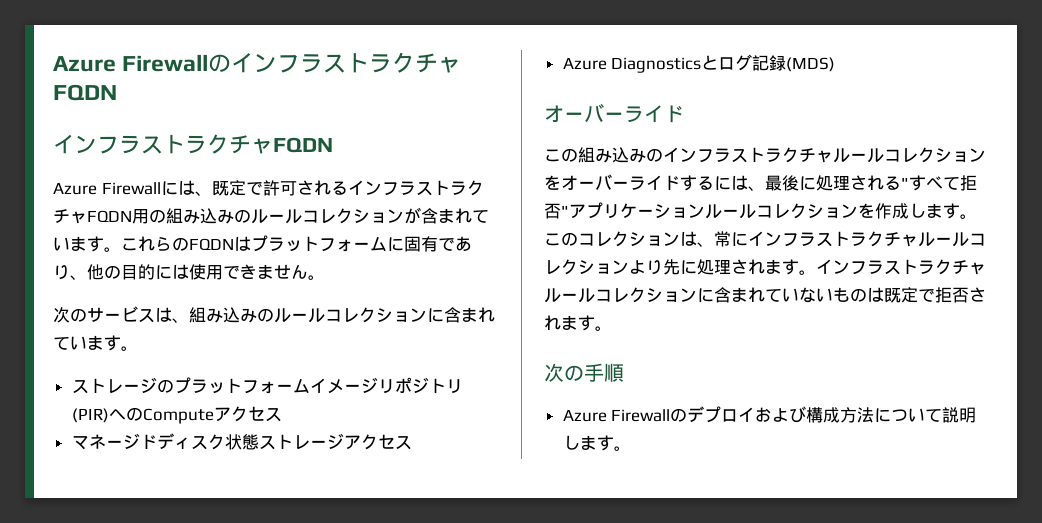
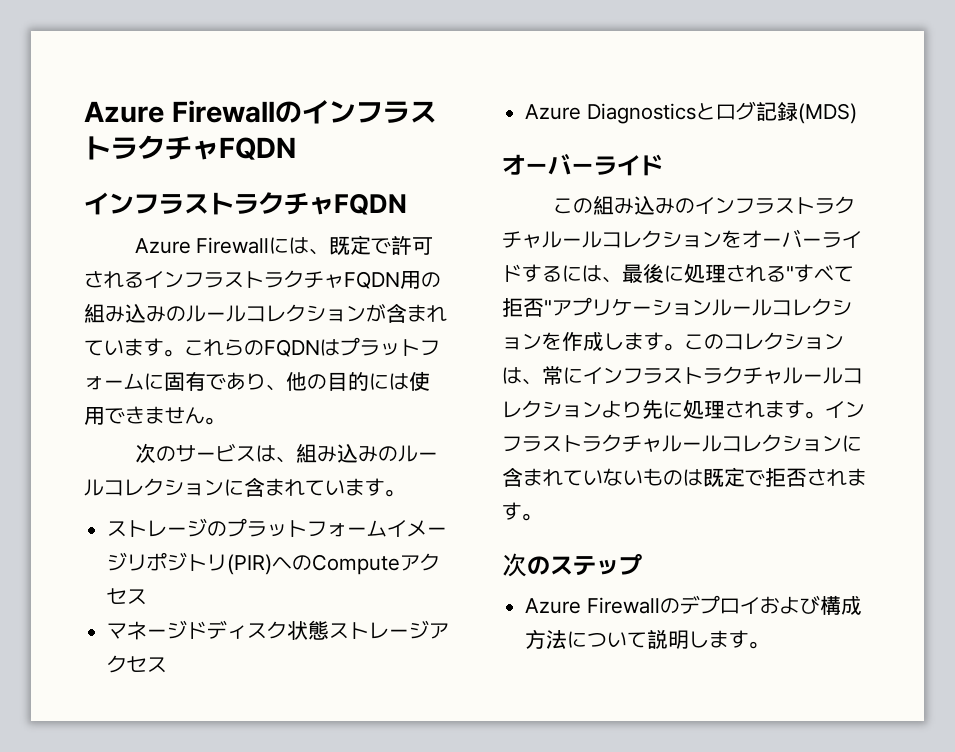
[584,363,624,382] 手順 -> [550,553,642,576] ステップ

